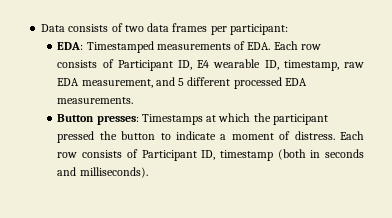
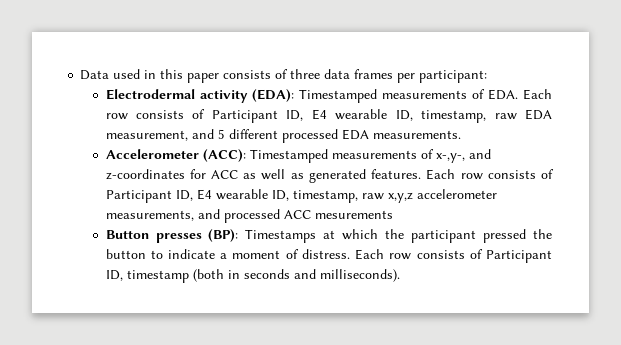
[68,23,144,32] consists of two -> [113,69,321,83] used in this paper consists of three
[57,42,84,50] EDA: -> [105,89,295,103] Electrodermal activity (EDA):
(134, 100) none -> [105,149,491,163] [105,169,554,183] [105,189,497,203] [105,209,393,223] // Accelerometer (ACC): Timestamped measurements of x-,y-, and z-coordinates for ACC as well as generated features. Each row consists of Participant ID, E4 wearable ID, timestamp, raw x,y,z accelerometer measurements, and processed ACC mesurements
[96,115,139,125] presses: -> [155,229,239,243] presses (BP):

